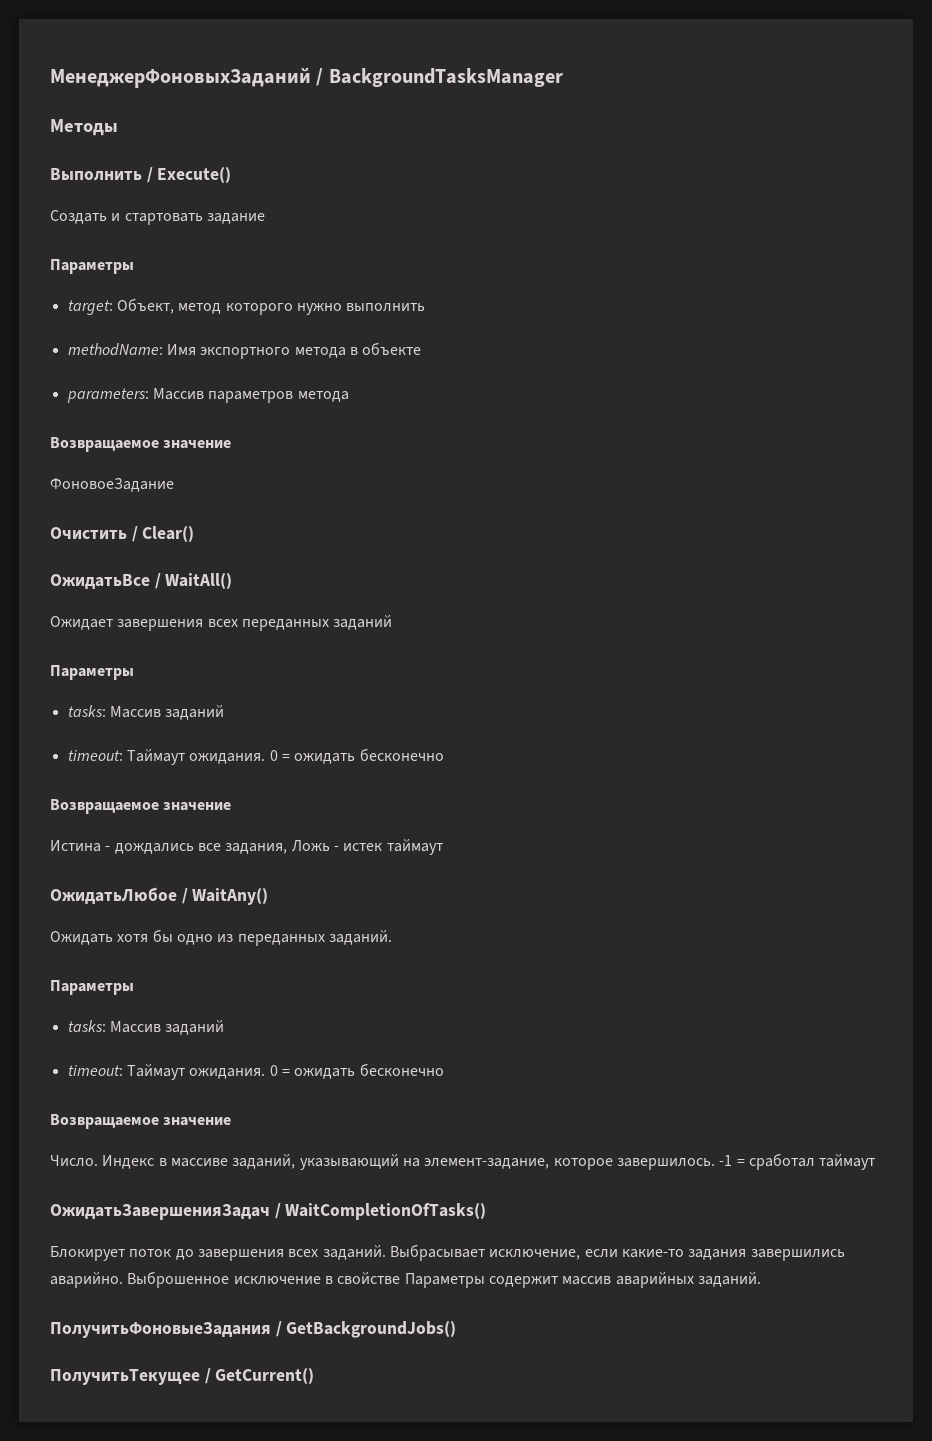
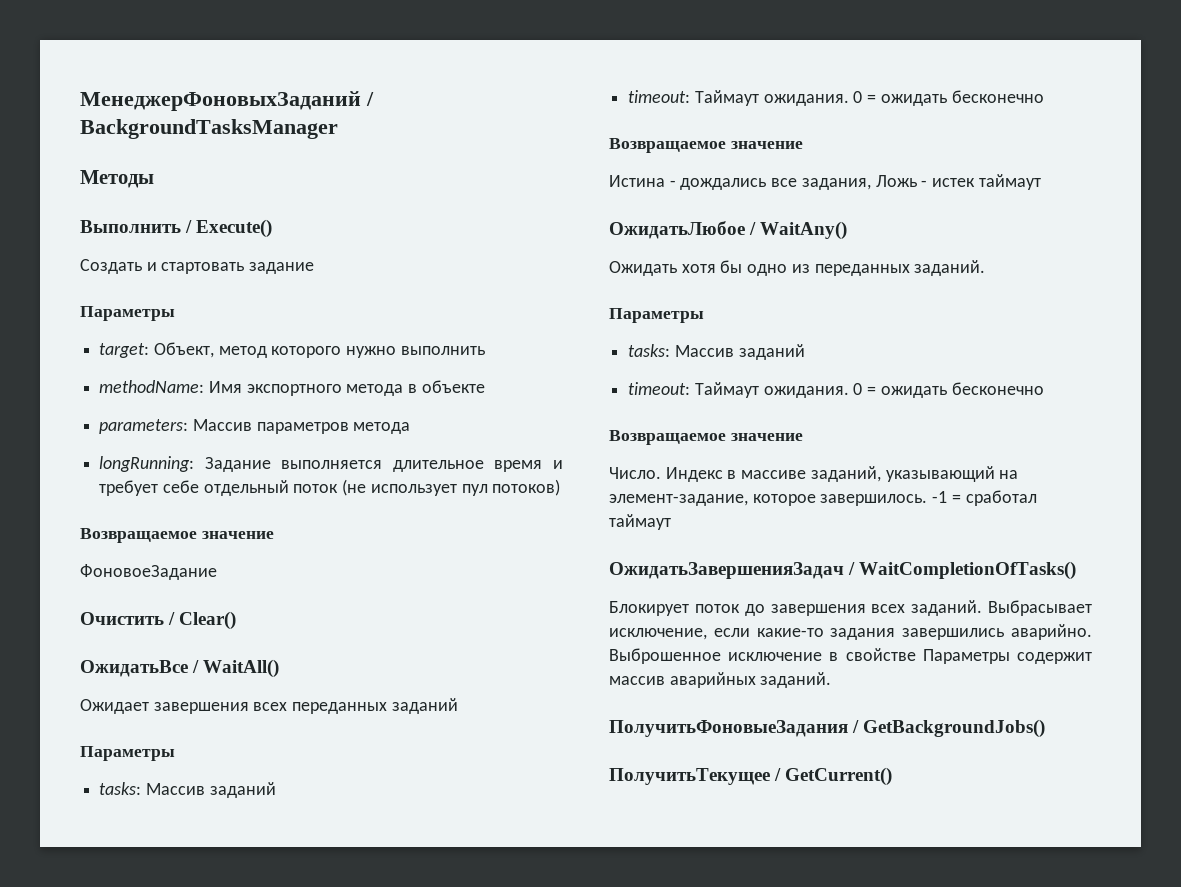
(349, 396) none -> [99,456,563,472] [99,479,561,496] // longRunning: Задание выполняется длительное время и требует себе отдельный поток (не использует пул потоков)

